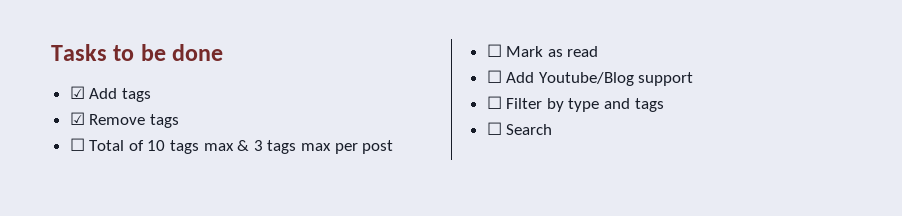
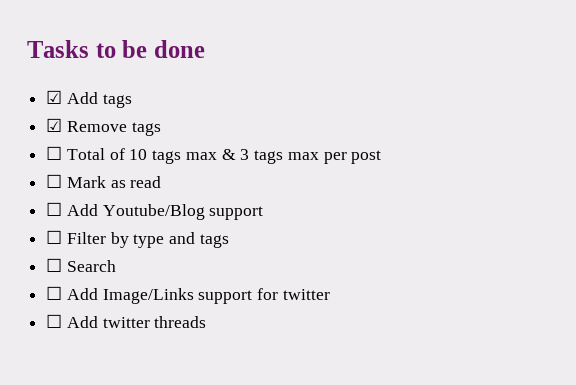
(553, 129) none -> [46,286,330,304] [46,314,207,328] // ☐ Add Image/Links support for twitter // ☐ Add twitter threads

